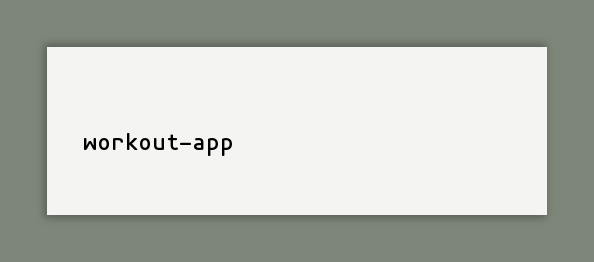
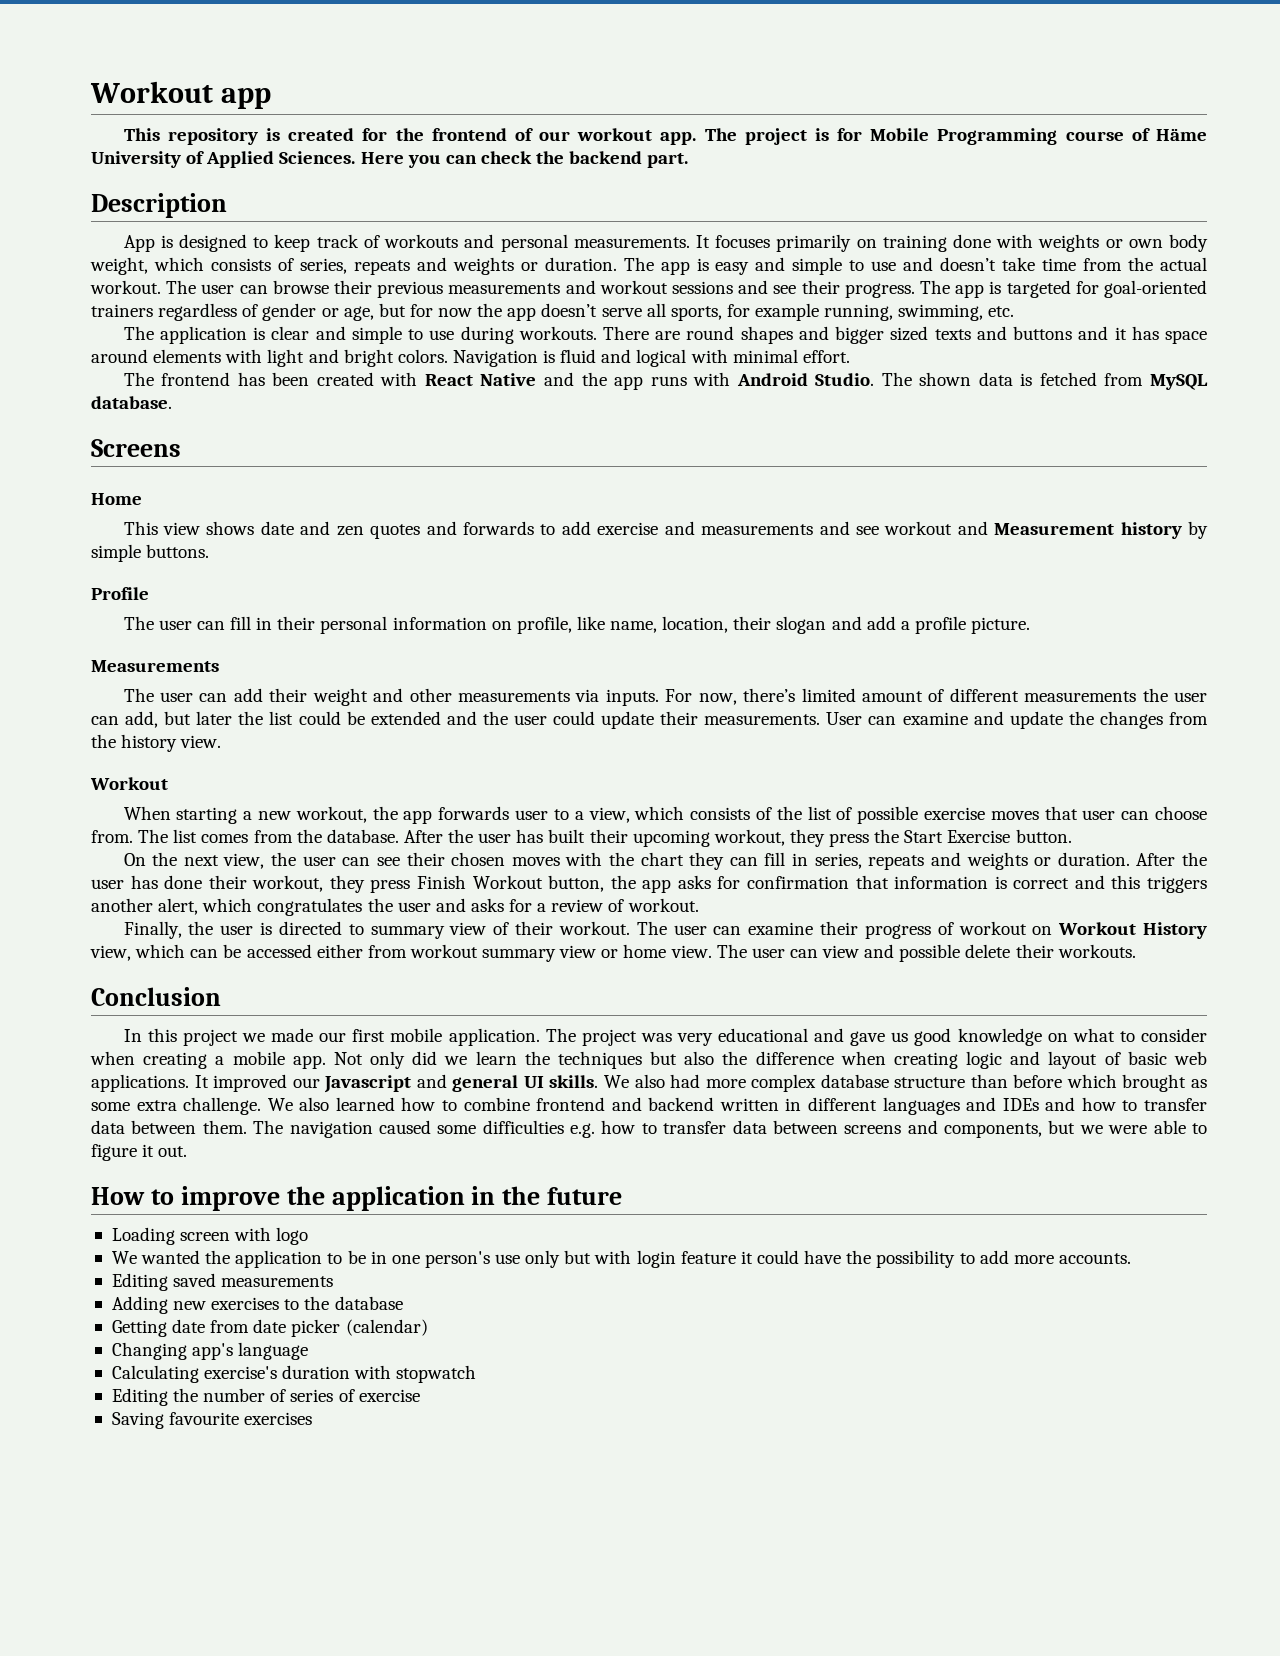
[83,133,234,156] workout-app -> [90,81,271,109] [123,128,1207,145] [91,151,689,168] [91,193,227,218] [123,234,1208,252] [90,257,1208,275] [90,280,1208,298] [91,303,1015,321] [123,326,1207,344] [91,349,850,367] [123,372,1209,390] [91,396,172,409] [91,439,181,457] [91,493,142,505] [123,521,1209,539] [91,544,210,562] [91,587,149,600] [123,616,1031,634] [91,660,219,672] [123,688,1208,706] [91,711,1208,729] [91,734,222,752] [90,777,168,790] [123,806,1207,824] [91,829,1072,847] [123,852,1208,870] [91,875,1207,893] [91,898,699,916] [123,921,1207,939] [90,944,1136,962] [91,987,221,1006] [123,1028,1207,1046] [90,1051,1207,1069] [91,1074,1207,1093] [91,1097,1207,1115] [91,1120,1208,1138] [91,1144,188,1161] [91,1186,623,1211] [111,1227,309,1245] [111,1250,1131,1268] [111,1273,334,1291] [111,1296,403,1314] [111,1319,428,1337] [111,1342,309,1360] [111,1365,477,1383] [111,1388,420,1406] [111,1412,313,1429] Workout app // This repository is created for the frontend of our workout app. The project is for Mobile Programming course of Häme University of Applied Sciences. Here you can check the backend part. // Description // App is designed to keep track of workouts and personal measurements. It focuses primarily on training done with weights or own body weight, which consists of series, repeats and weights or duration. The app is easy and simple to use and doesn’t take time from the actual workout. The user can browse their previous measurements and workout sessions and see their progress. The app is targeted for goal-oriented trainers regardless of gender or age, but for now the app doesn’t serve all sports, for example running, swimming, etc. // The application is clear and simple to use during workouts. There are round shapes and bigger sized texts and buttons and it has space around elements with light and bright colors. Navigation is fluid and logical with minimal effort. // The frontend has been created with React Native and the app runs with Android Studio. The shown data is fetched from MySQL database. // Screens // Home // This view shows date and zen quotes and forwards to add exercise and measurements and see workout and Measurement history by simple buttons. // Profile // The user can fill in their personal information on profile, like name, location, their slogan and add a profile picture. // Measurements // The user can add their weight and other measurements via inputs. For now, there’s limited amount of different measurements the user can add, but later the list could be extended and the user could update their measurements. User can examine and update the changes from the history view. // Workout // When starting a new workout, the app forwards user to a view, which consists of the list of possible exercise moves that user can choose from. The list comes from the database. After the user has built their upcoming workout, they press the Start Exercise button. // On the next view, the user can see their chosen moves with the chart they can fill in series, repeats and weights or duration. After the user has done their workout, they press Finish Workout button, the app asks for confirmation that information is correct and this triggers another alert, which congratulates the user and asks for a review of workout. // Finally, the user is directed to summary view of their workout. The user can examine their progress of workout on Workout History view, which can be accessed either from workout summary view or home view. The user can view and possible delete their workouts. // Conclusion // In this project we made our first mobile application. The project was very educational and gave us good knowledge on what to consider when creating a mobile app. Not only did we learn the techniques but also the difference when creating logic and layout of basic web applications. It improved our Javascript and general UI skills. We also had more complex database structure than before which brought as some extra challenge. We also learned how to combine frontend and backend written in different languages and IDEs and how to transfer data between them. The navigation caused some difficulties e.g. how to transfer data between screens and components, but we were able to figure it out. // How to improve the application in the future // Loading screen with logo // We wanted the application to be in one person's use only but with login feature it could have the possibility to add more accounts. // Editing saved measurements // Adding new exercises to the database // Getting date from date picker (calendar) // Changing app's language // Calculating exercise's duration with stopwatch // Editing the number of series of exercise // Saving favourite exercises

